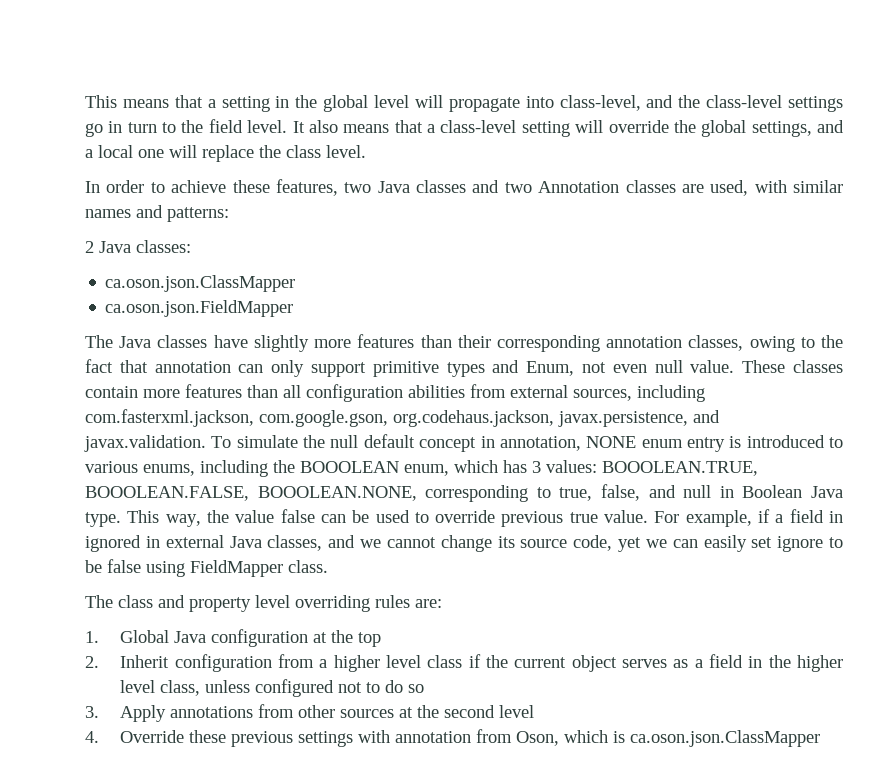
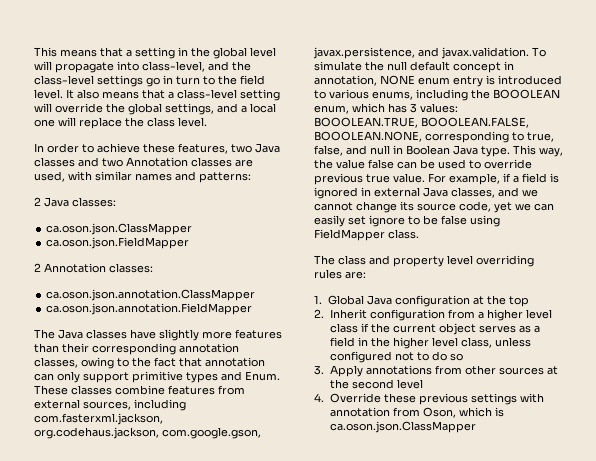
(294, 308) none -> [34,263,153,273] [46,289,256,301] [46,303,253,315] // 2 Annotation classes: // ca.oson.json.annotation.ClassMapper // ca.oson.json.annotation.FieldMapper
[526,360,843,376] [85,384,465,402] Enum, not even null value. These classes contain more features than all configuration abilities -> [245,371,280,381] [34,385,215,395] Enum. These classes combine features
[259,410,554,427] com.google.gson, org.codehaus.jackson, -> [34,427,261,439] org.codehaus.jackson, com.google.gson,
[828,511,843,523] in -> [550,173,559,183] is

